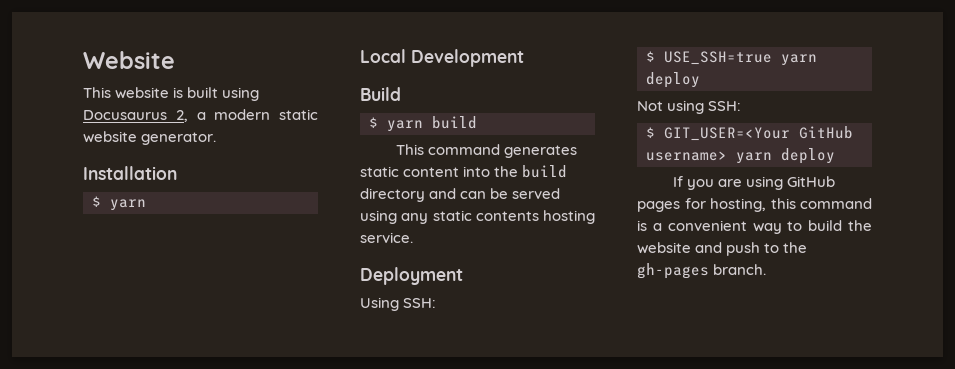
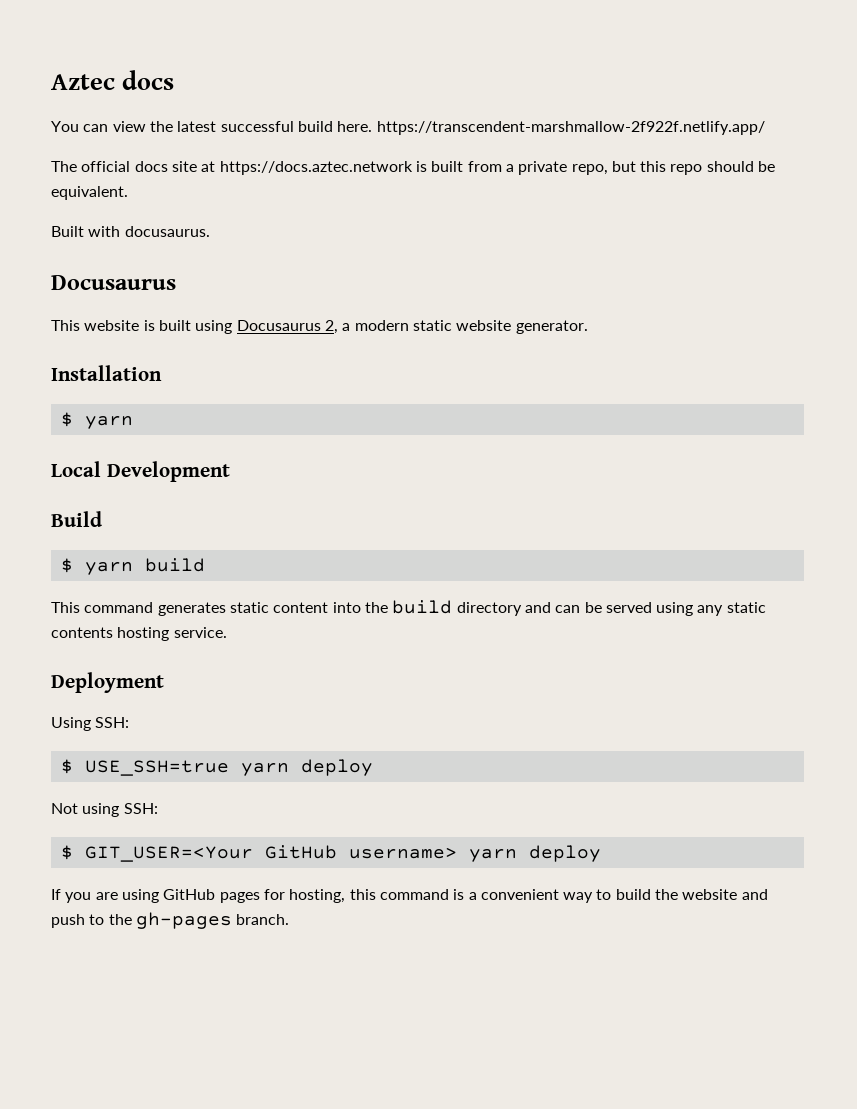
[83,51,175,69] Website -> [51,70,175,90] [51,121,765,135] [51,161,776,175] [51,186,128,200] [51,226,210,237] [51,275,176,290] Aztec docs // You can view the latest successful build here. https://transcendent-marshmallow-2f922f.netlify.app/ // The official docs site at https://docs.aztec.network is built from a private repo, but this repo should be equivalent. // Built with docusaurus. // Docusaurus

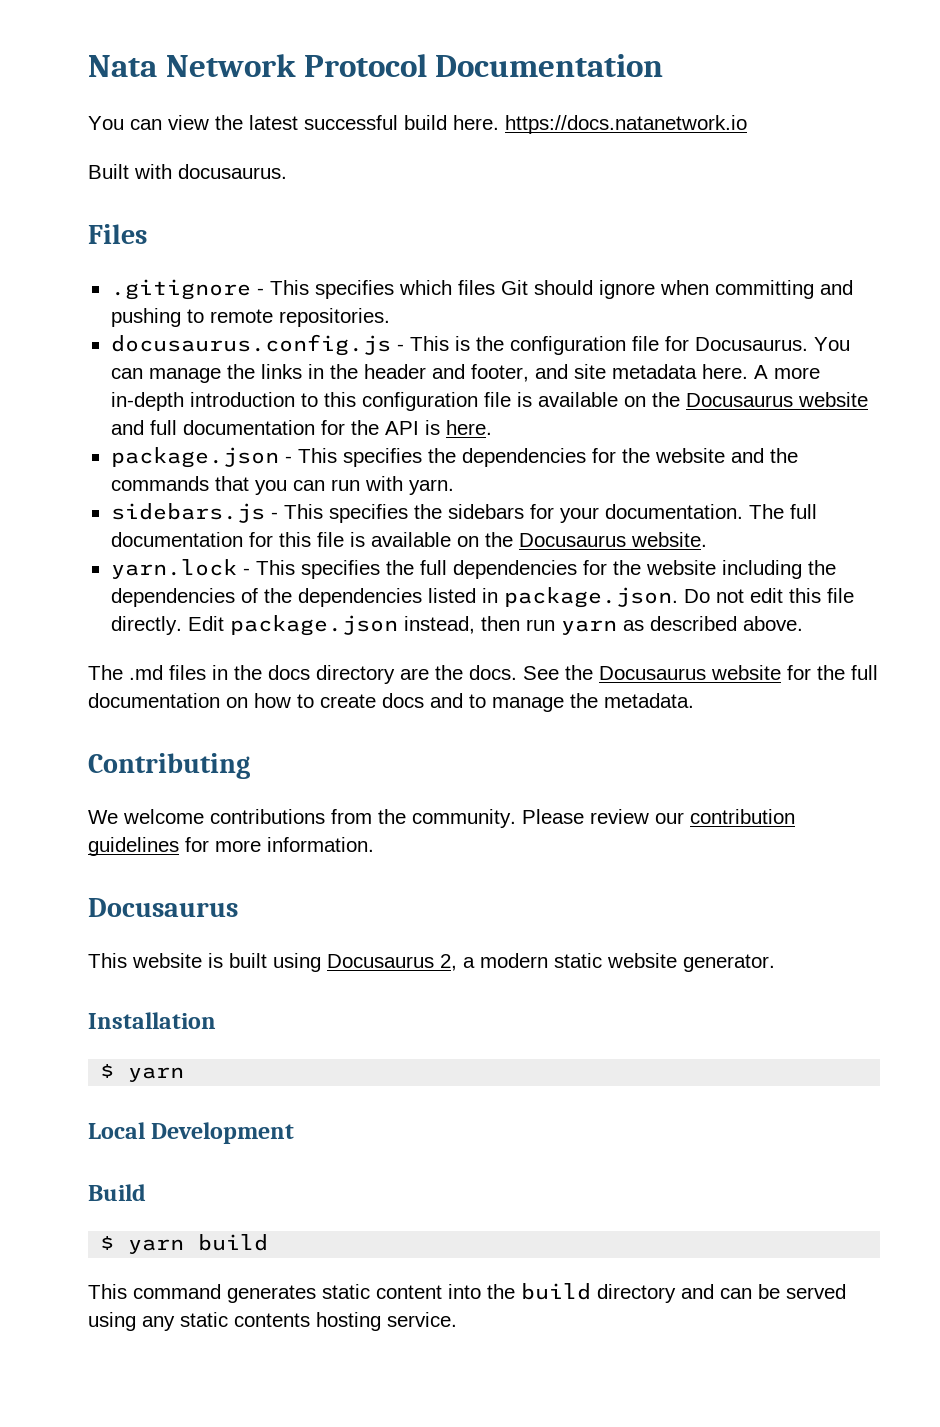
[51,70,175,90] Aztec docs -> [88,54,664,77] Nata Network Protocol Documentation
[376,121,765,135] [51,161,776,175] [51,186,128,200] [51,226,210,237] https://transcendent-marshmallow-2f922f.netlify.app/ // The official docs site at https://docs.aztec.network is built from a private repo, but this repo should be equivalent. // Built with docusaurus. -> [505,115,747,134] [88,164,287,179] [88,224,147,244] [110,279,853,300] [110,308,390,327] [110,334,850,356] [110,364,820,383] [110,392,868,411] [110,420,492,435] [110,447,798,468] [110,476,454,495] [110,503,817,523] [110,532,707,547] [110,559,836,579] [110,587,854,608] [110,615,803,636] [88,665,878,684] [88,693,694,712] [88,753,250,779] [88,809,795,828] [88,837,374,856] https://docs.natanetwork.io // Built with docusaurus. // Files // .gitignore - This specifies which files Git should ignore when committing and pushing to remote repositories. // docusaurus.config.js - This is the configuration file for Docusaurus. You can manage the links in the header and footer, and site metadata here. A more in-depth introduction to this configuration file is available on the Docusaurus website and full documentation for the API is here. // package.json - This specifies the dependencies for the website and the commands that you can run with yarn. // sidebars.js - This specifies the sidebars for your documentation. The full documentation for this file is available on the Docusaurus website. // yarn.lock - This specifies the full dependencies for the website including the dependencies of the dependencies listed in package.json. Do not edit this file directly. Edit package.json instead, then run yarn as described above. // The .md files in the docs directory are the docs. See the Docusaurus website for the full documentation on how to create docs and to manage the metadata. // Contributing // We welcome contributions from the community. Please review our contribution guidelines for more information.
[51,672,164,693] [51,717,130,731] [60,759,373,776] [51,803,158,817] [60,845,601,862] [51,889,768,903] [51,912,290,929] // Deployment // Using SSH: // $ USE_SSH=true yarn deploy // Not using SSH: // $ GIT_USER=<Your GitHub username> yarn deploy // If you are using GitHub pages for hosting, this command is a convenient way to build the website and push to the gh-pages branch. -> (457, 1319) none

